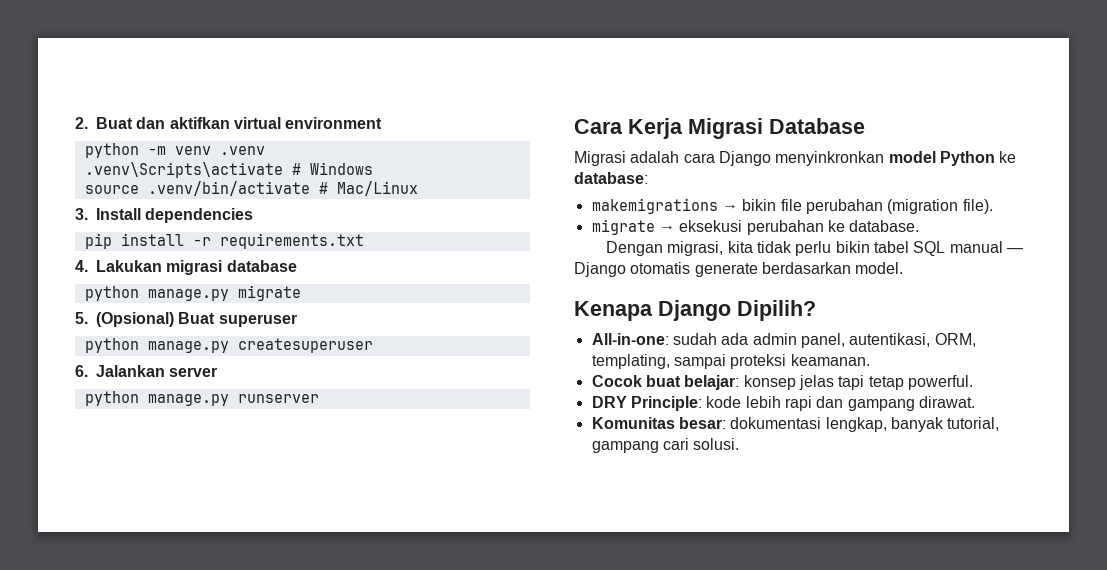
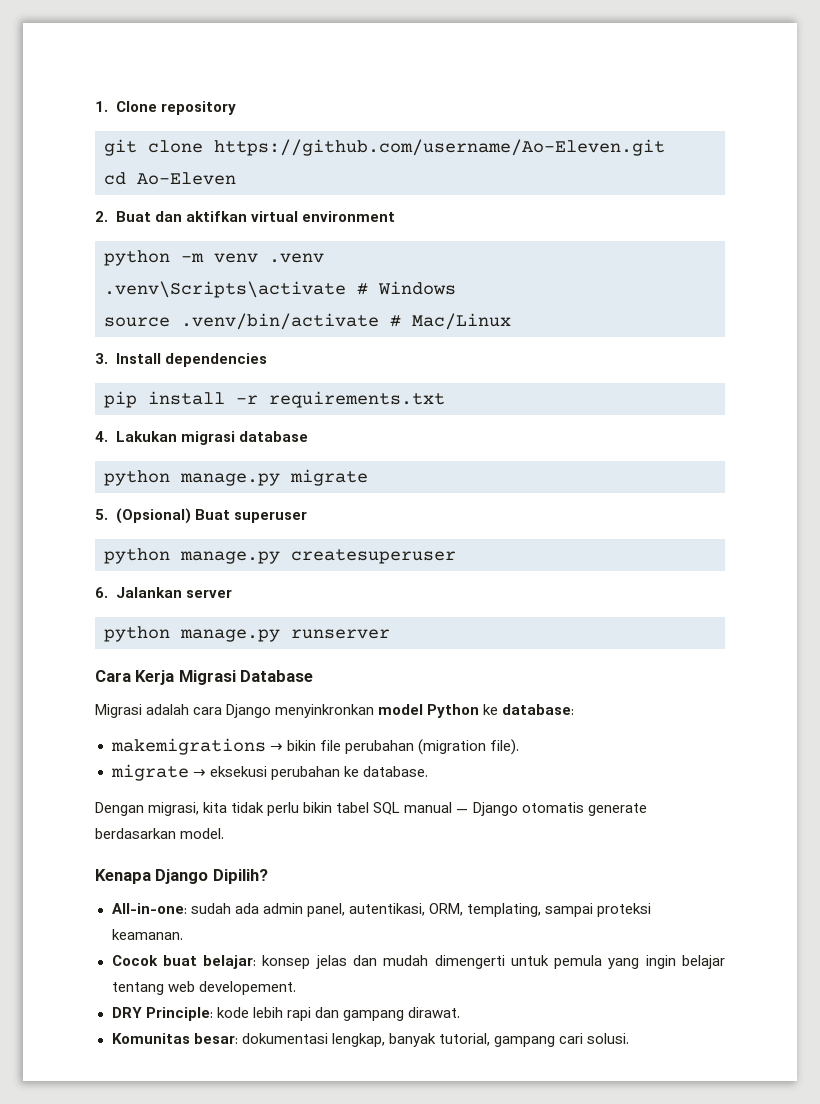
(75, 123) none -> [95,101,236,115] [104,139,665,156] [104,172,236,185] 1. Clone repository // git clone https://github.com/username/Ao-Eleven.git // cd Ao-Eleven //
[838,375,973,390] tapi tetap powerful. -> [352,955,725,969] [111,981,296,995] dan mudah dimengerti untuk pemula yang ingin belajar tentang web developement.

